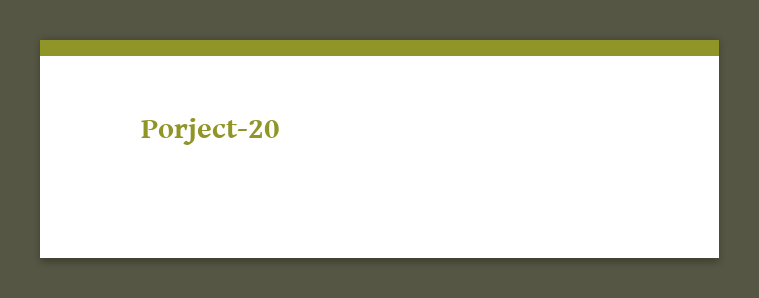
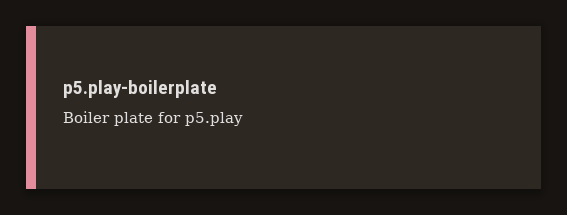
[141,118,280,145] Porject-20 -> [63,80,217,98] [63,111,243,126] p5.play-boilerplate // Boiler plate for p5.play

